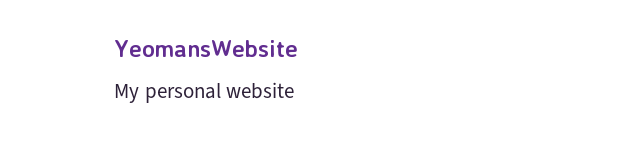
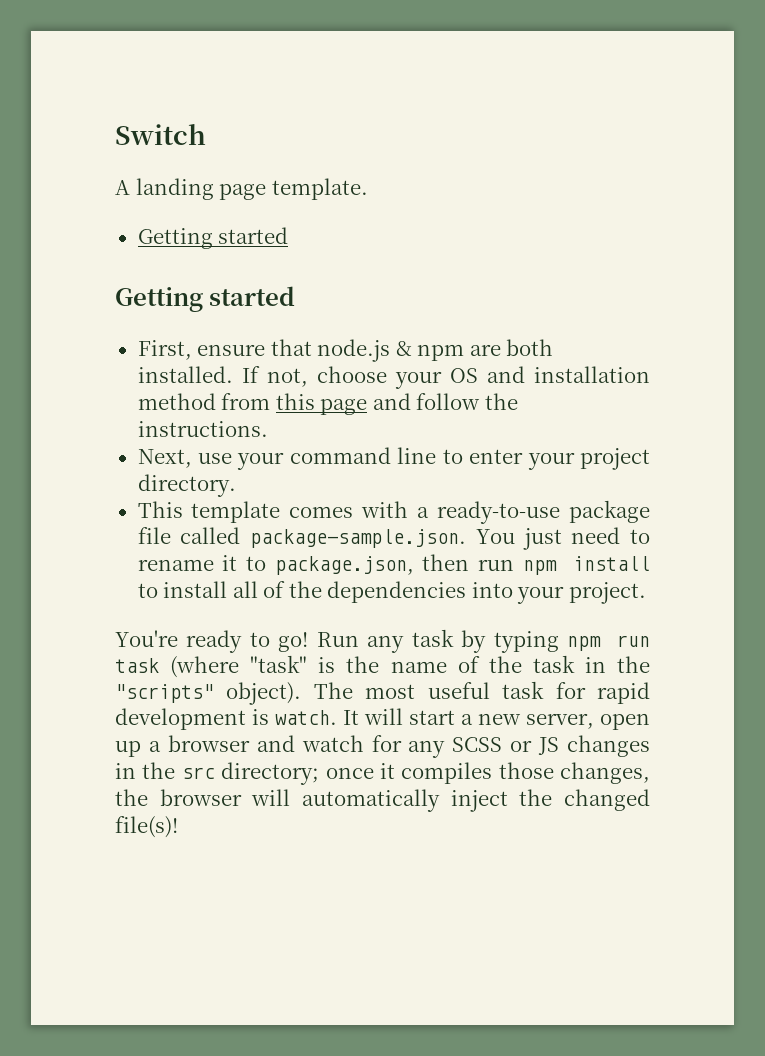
[114,40,298,57] [114,82,295,103] YeomansWebsite // My personal website -> [115,124,206,145] [115,178,368,200] [137,227,289,249] [115,286,296,312] [137,339,554,362] [137,366,651,389] [137,393,518,415] [137,421,268,437] [137,447,651,470] [137,474,236,497] [137,500,650,524] [137,527,651,550] [137,554,650,575] [137,581,646,604] [115,629,650,653] [115,655,651,678] [115,681,650,705] [115,708,650,730] [115,735,650,758] [115,762,650,785] [115,789,650,812] [115,816,178,838] Switch // A landing page template. // Getting started // Getting started // First, ensure that node.js & npm are both installed. If not, choose your OS and installation method from this page and follow the instructions. // Next, use your command line to enter your project directory. // This template comes with a ready-to-use package file called package-sample.json. You just need to rename it to package.json, then run npm install to install all of the dependencies into your project. // You're ready to go! Run any task by typing npm run task (where "task" is the name of the task in the "scripts" object). The most useful task for rapid development is watch. It will start a new server, open up a browser and watch for any SCSS or JS changes in the src directory; once it compiles those changes, the browser will automatically inject the changed file(s)!

